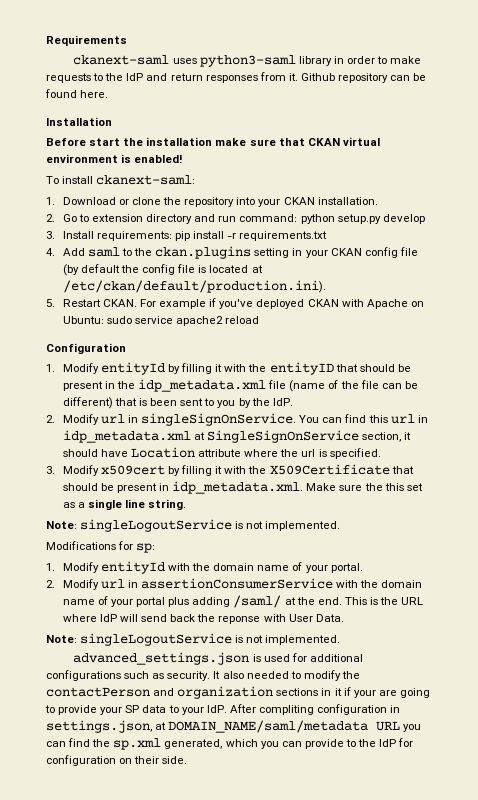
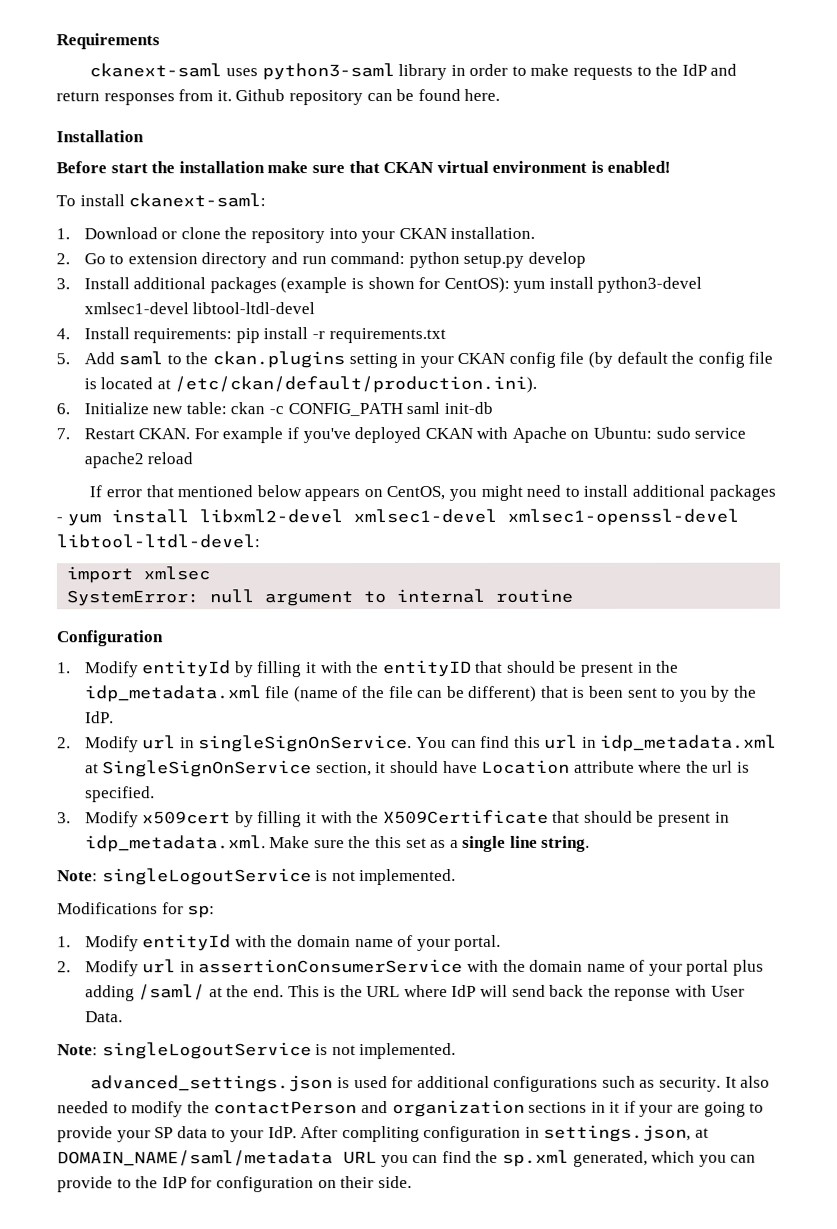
(94, 235) none -> [133,276,703,294] [83,302,316,315] [56,327,130,340] additional packages (example is shown for CentOS): yum install python3-devel xmlsec1-devel libtool-ltdl-devel // 4. Install
[46,248,55,256] 4. -> [56,353,70,365] 5.
[46,299,55,307] 5. -> [56,401,493,417] [56,428,70,440] 6. Initialize new table: ckan -c CONFIG_PATH saml init-db // 7.
(260, 320) none -> [89,484,776,502] [56,508,739,527] [56,534,260,549] [66,566,211,584] [66,588,574,607] // If error that mentioned below appears on CentOS, you might need to install additional packages - yum install libxml2-devel xmlsec1-devel xmlsec1-openssl-devel libtool-ltdl-devel: // import xmlsec // SystemError: null argument to internal routine

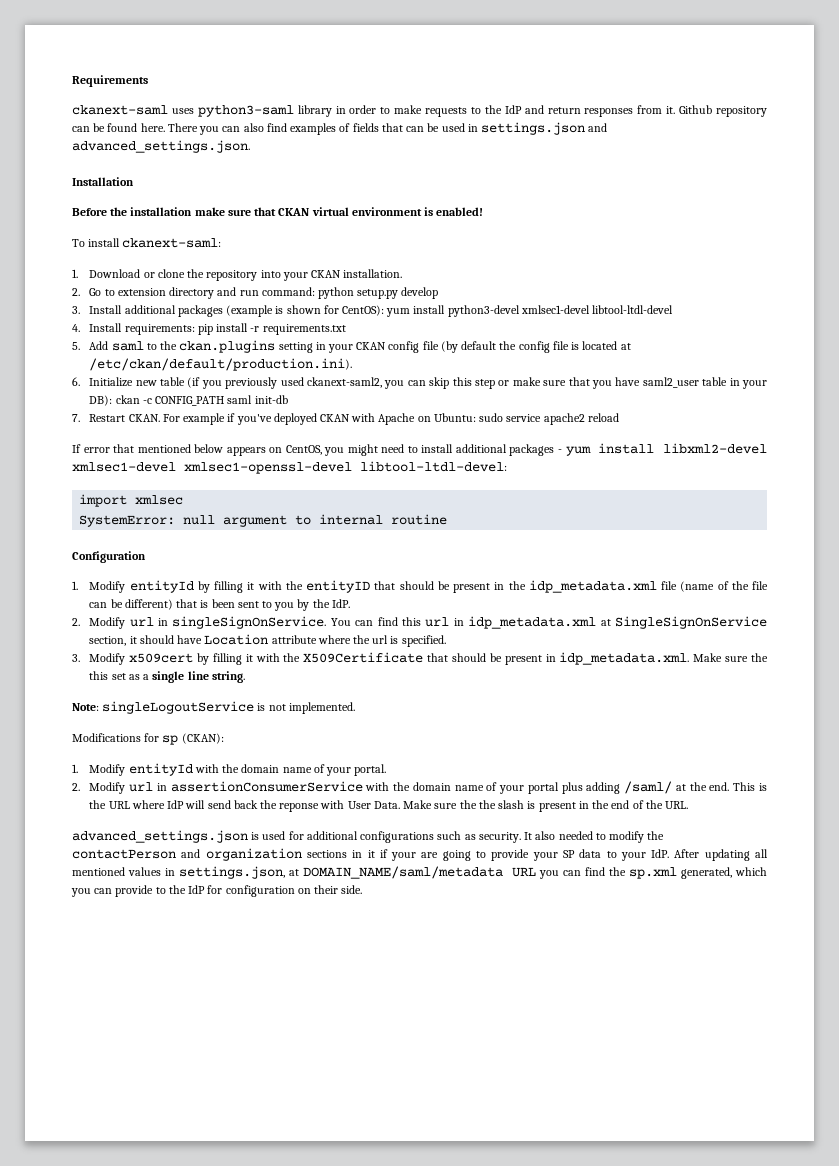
(501, 94) none -> [167,122,608,135] [72,140,250,153] There you can also find examples of fields that can be used in settings.json and advanced_settings.json.
[110,163,148,174] start -> (107, 212) none
[185,402,227,415] table: -> [160,377,767,389] [89,395,113,406] table (if you previously used ckanext-saml2, you can skip this step or make sure that you have saml2_user table in your DB):
[187,905,216,919] sp: -> [162,733,224,745] sp (CKAN):
[57,1042,457,1060] // Note: singleLogoutService is not implemented. -> [403,800,689,812] Make sure the the slash is present in the end of the URL.
[341,1125,522,1143] compliting configuration -> [704,849,768,861] [72,867,161,876] updating all mentioned values

